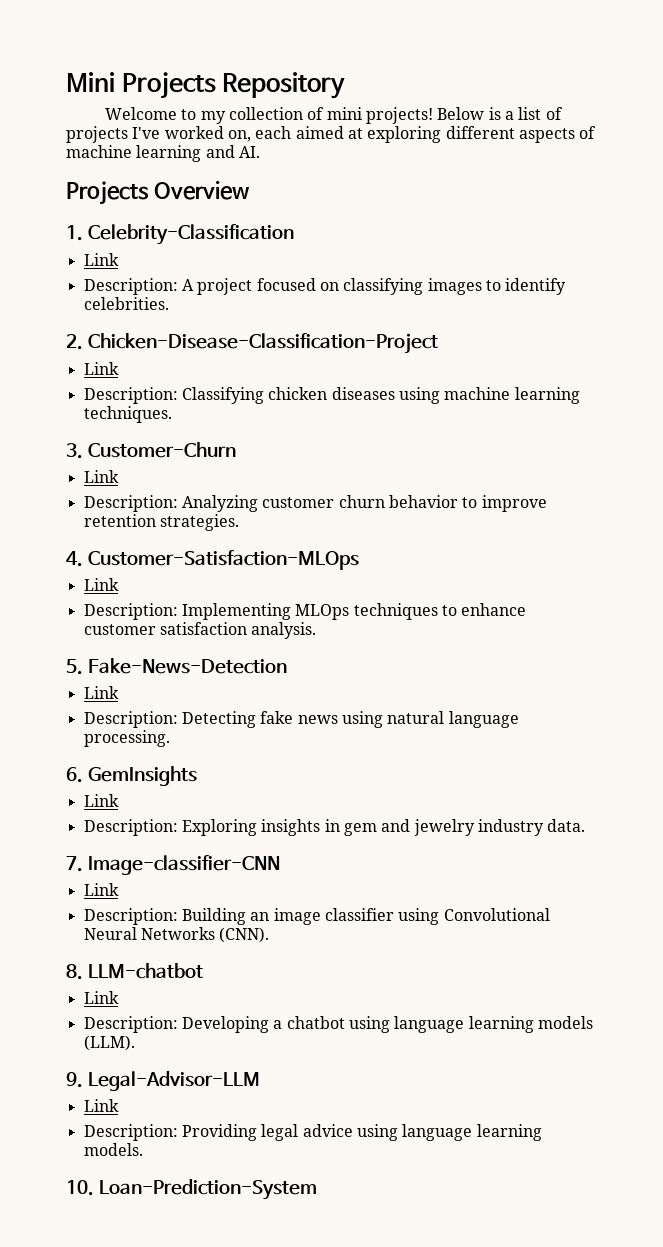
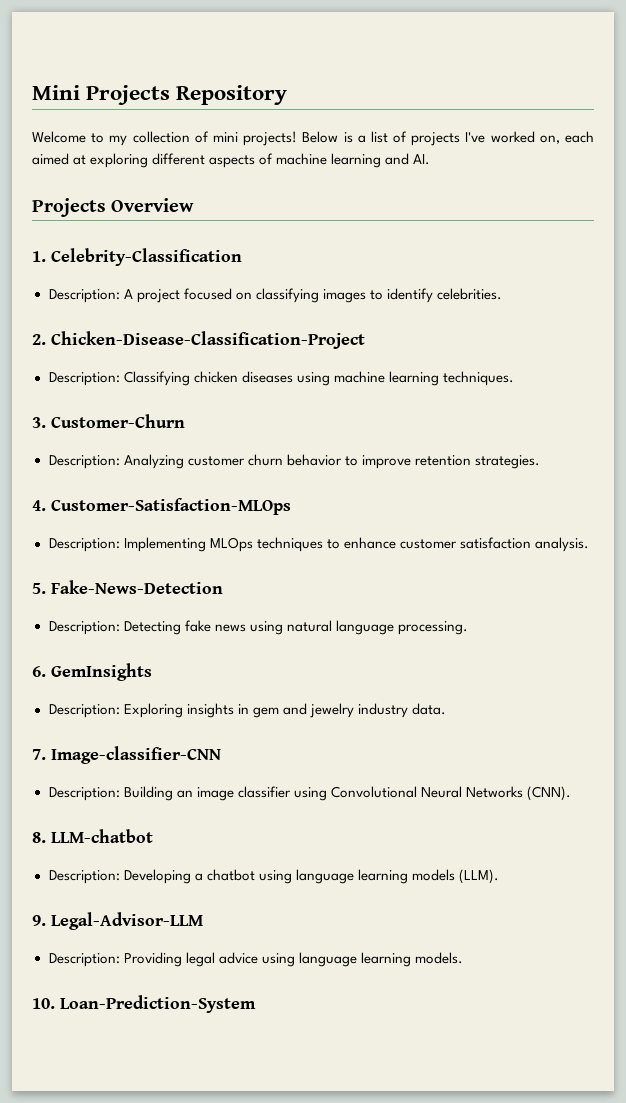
[83,253,119,266] // Link -> (242, 257) none
[83,362,119,375] // Link -> (365, 340) none
[83,470,119,483] // Link -> (185, 421) none
[83,578,119,591] // Link -> (291, 506) none
[83,686,119,699] // Link -> (223, 587) none
[83,794,119,807] // Link -> (152, 672) none
[83,883,119,896] // Link -> (221, 755) none
[83,991,119,1004] // Link -> (153, 836) none
[83,1099,119,1112] // Link -> (203, 921) none

